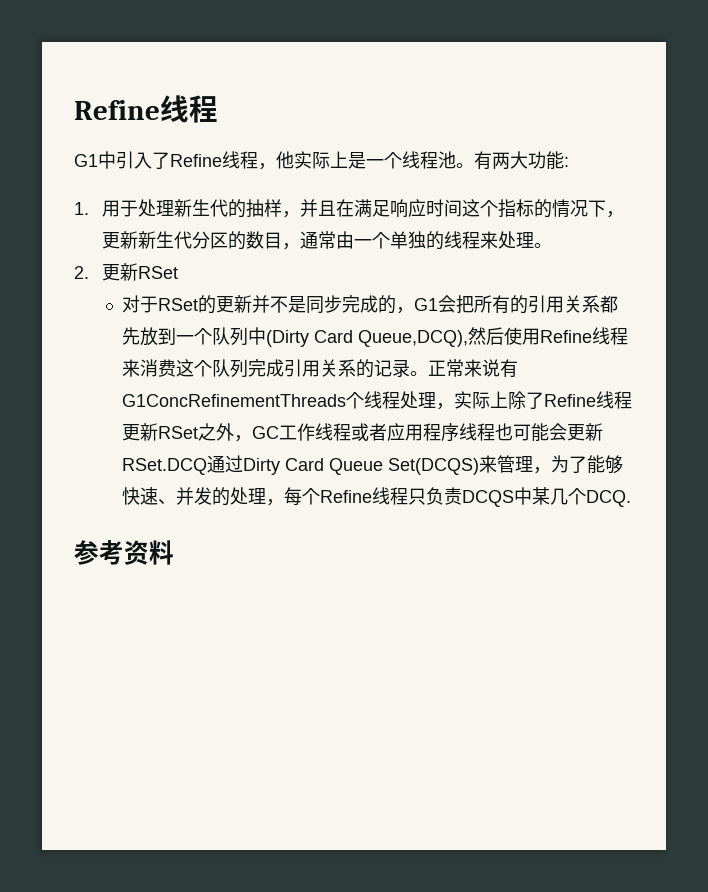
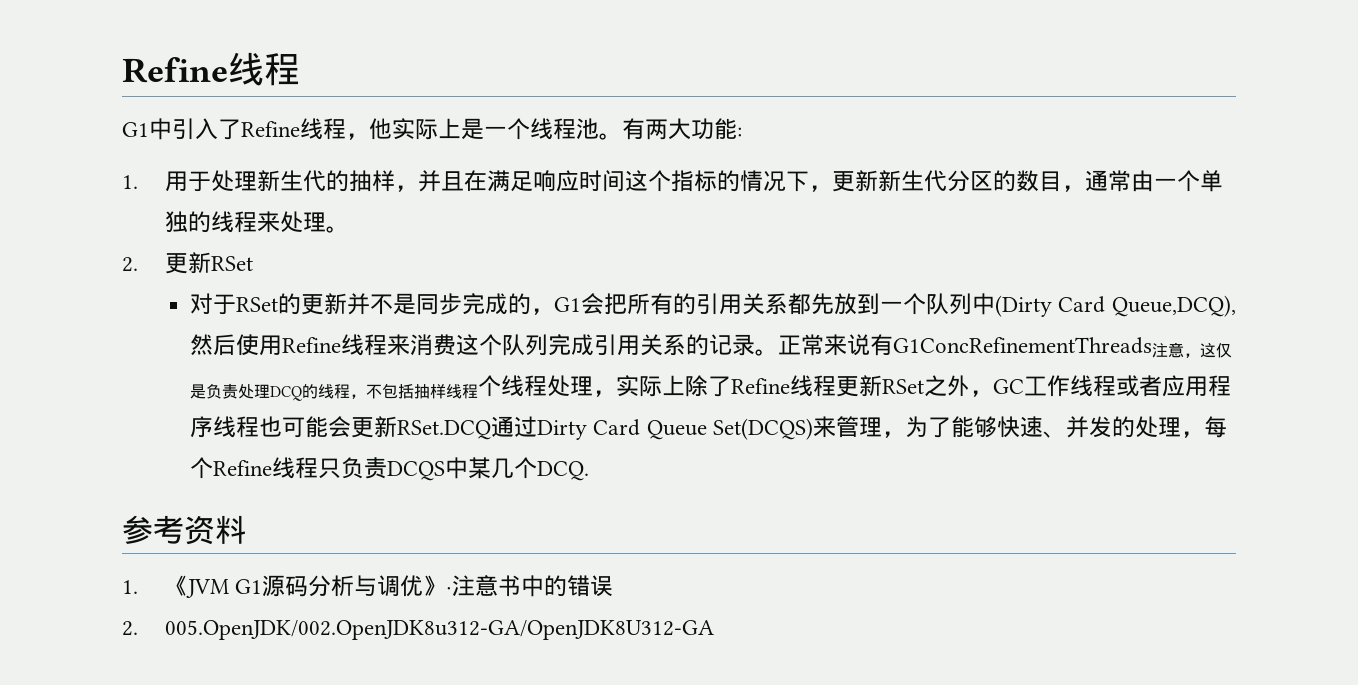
(347, 400) none -> [1152,342,1233,358] [190,383,479,401] 注意，这仅是负责处理DCQ的线程，不包括抽样线程
(174, 552) none -> [122,575,614,598] [122,620,714,640] // 1.《JVM G1源码分析与调优》·注意书中的错误 // 2. 005.OpenJDK/002.OpenJDK8u312-GA/OpenJDK8U312-GA

